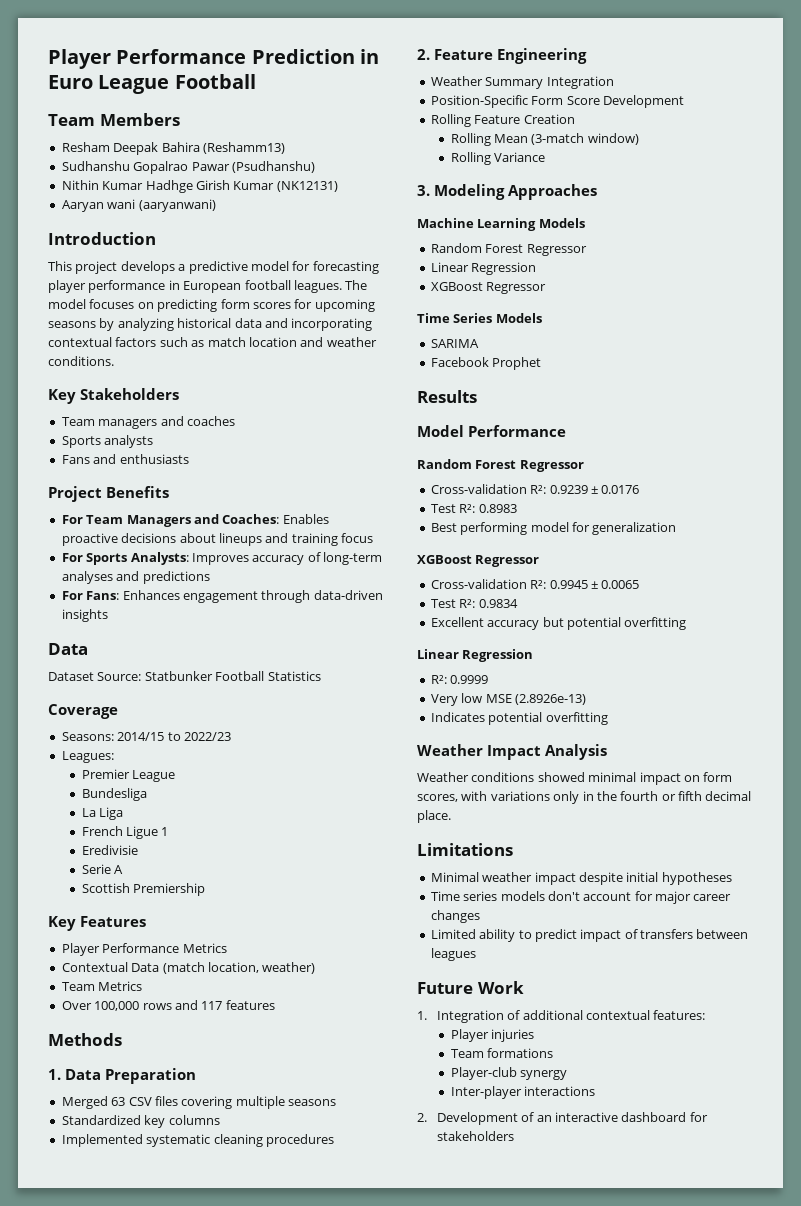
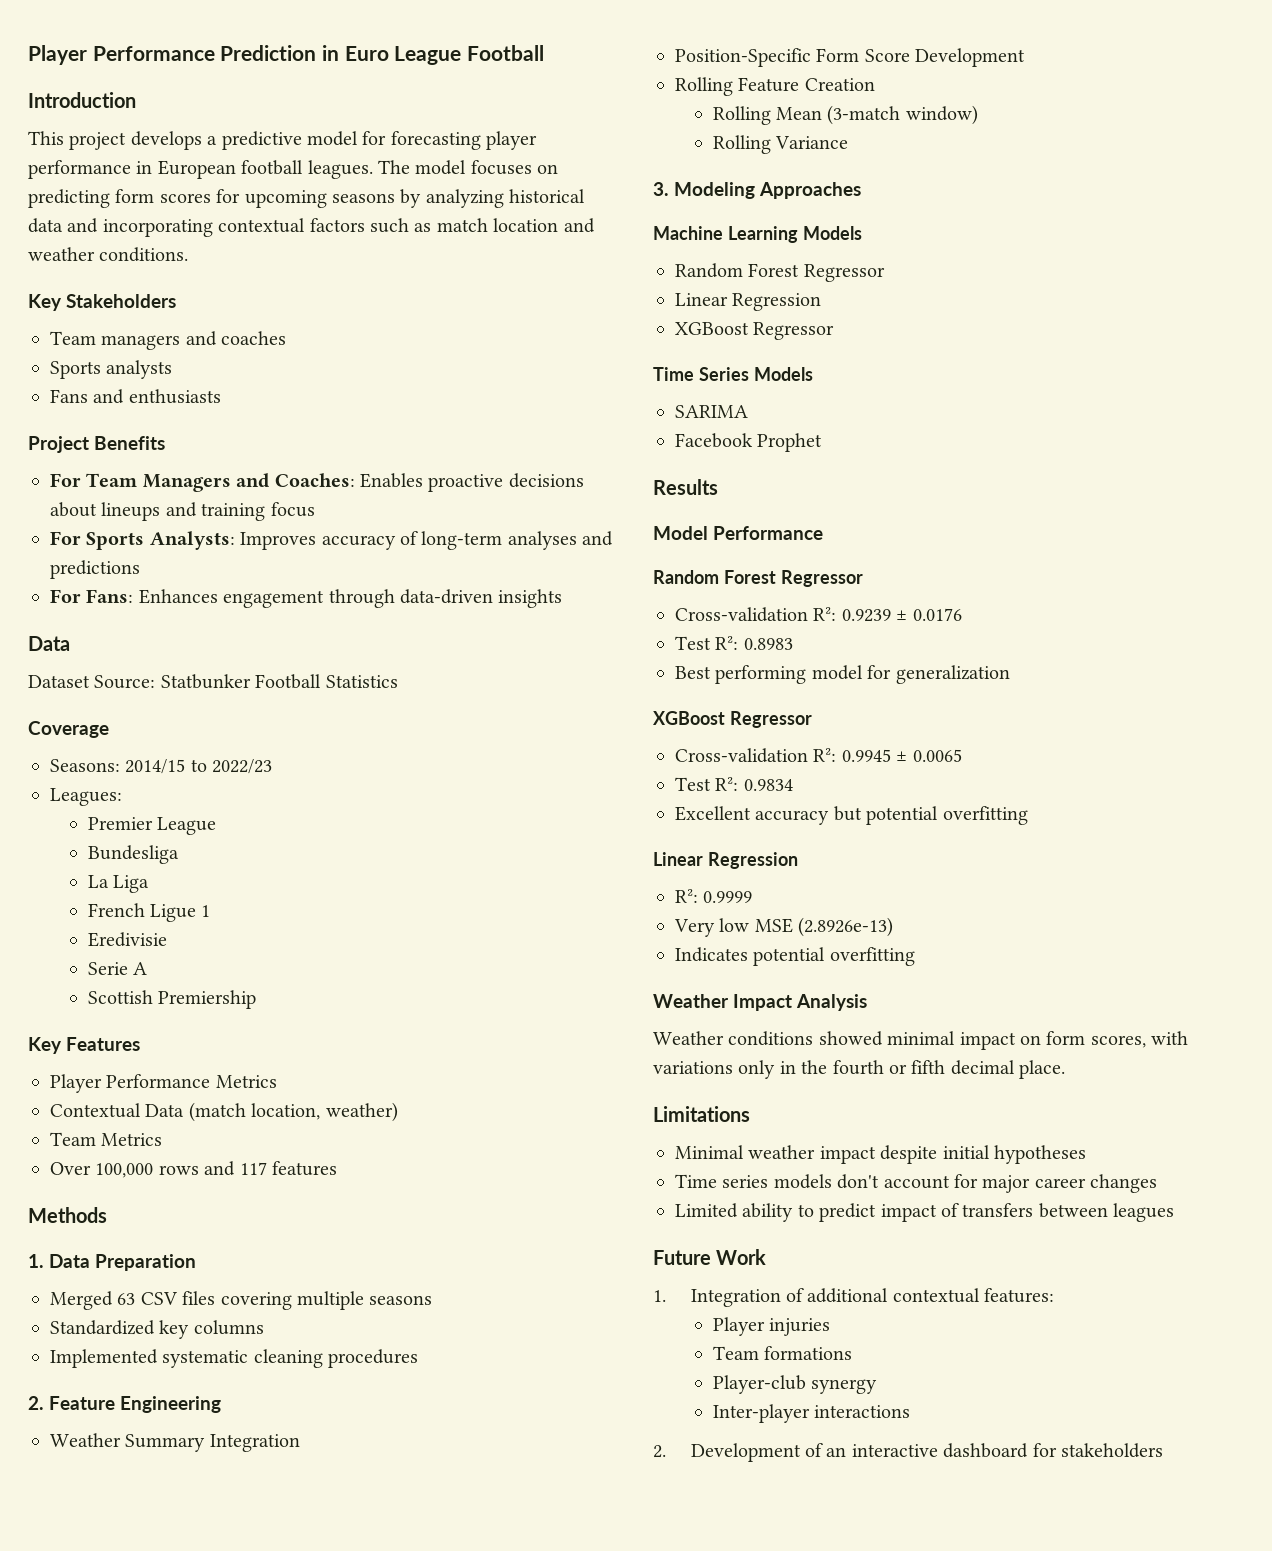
[48,113,180,126] [61,142,285,155] [61,161,315,174] [61,180,338,193] [61,199,216,212] // Team Members // Resham Deepak Bahira (Reshamm13) // Sudhanshu Gopalrao Pawar (Psudhanshu) // Nithin Kumar Hadhge Girish Kumar (NK12131) // Aaryan wani (aaryanwani) -> (545, 53) none

